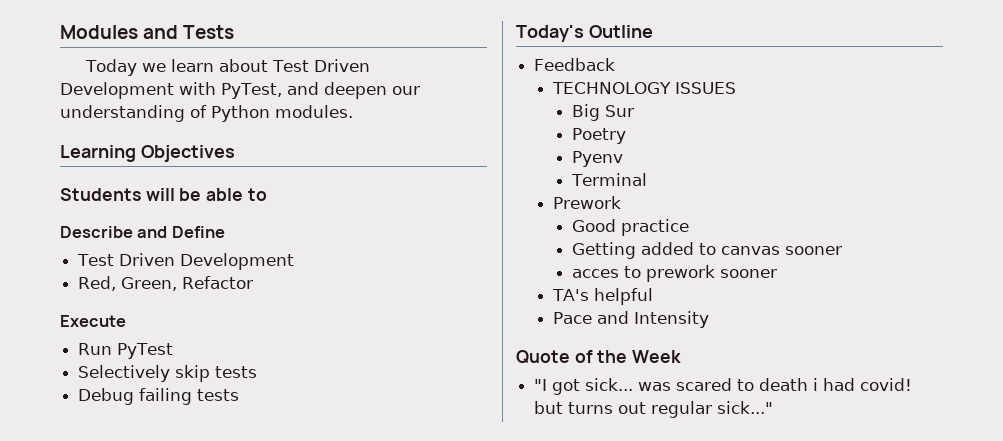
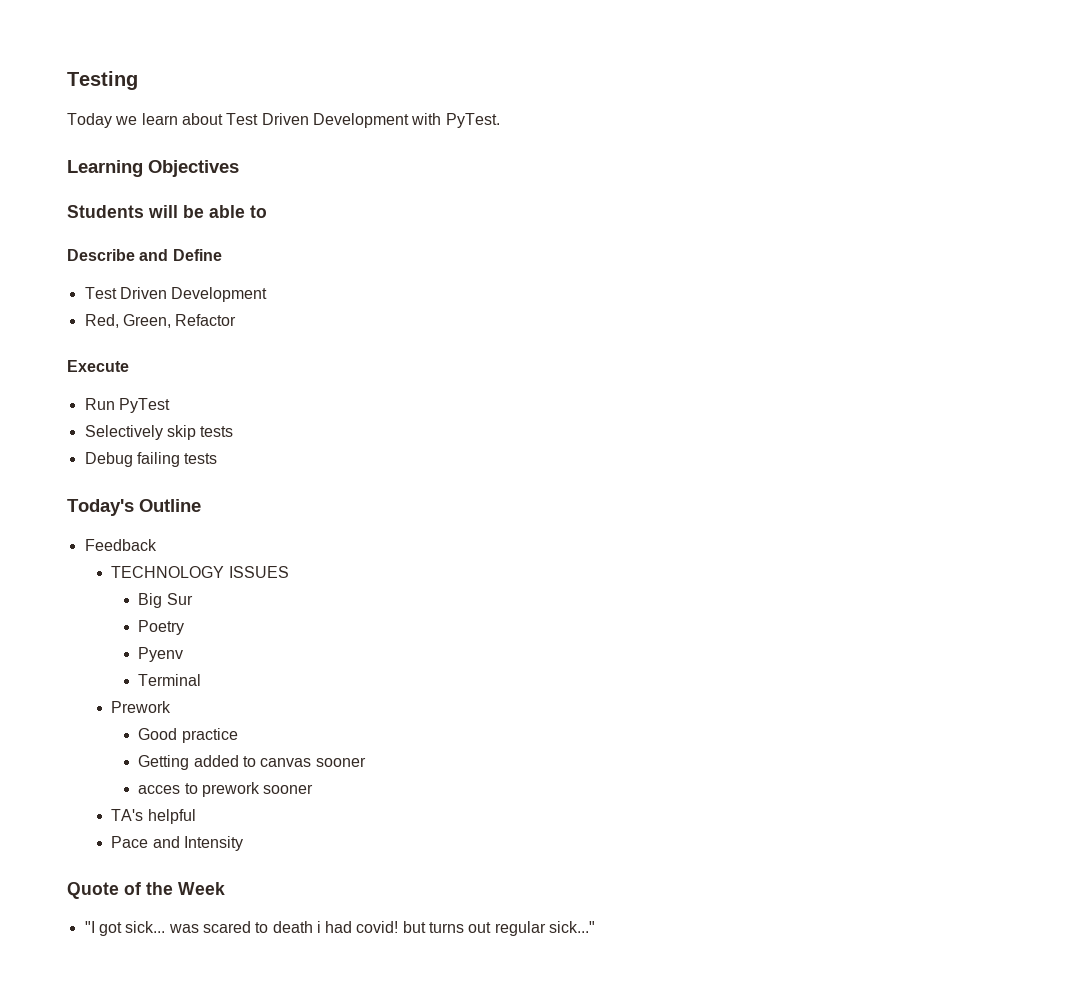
[60,25,235,39] Modules and Tests -> [67,71,138,90] Testing
[221,82,420,99] [60,105,353,122] PyTest, and deepen our understanding of Python modules. -> [445,113,500,128] PyTest.

